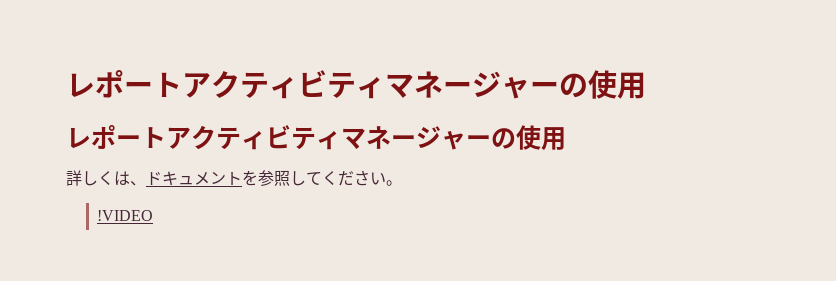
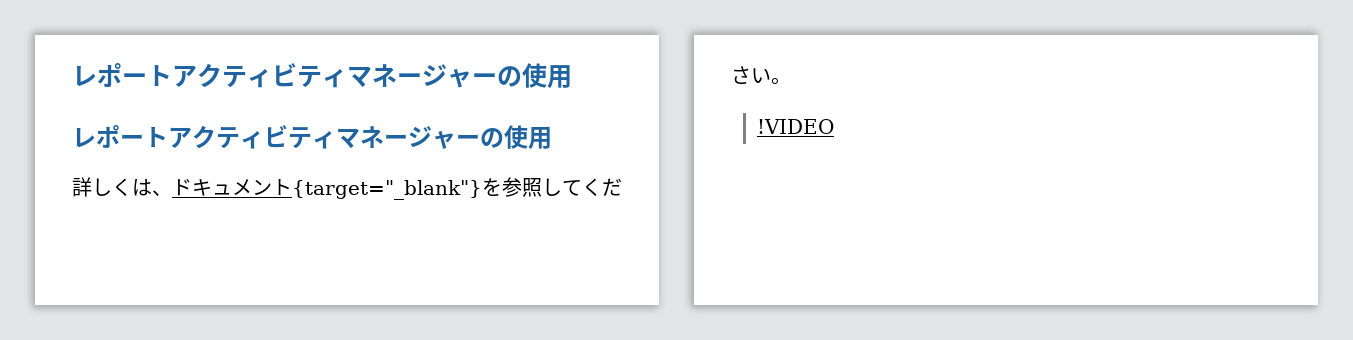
(242, 178) none -> [292,180,482,200] {target="_blank"}

